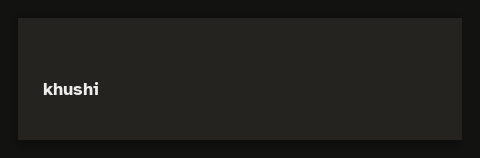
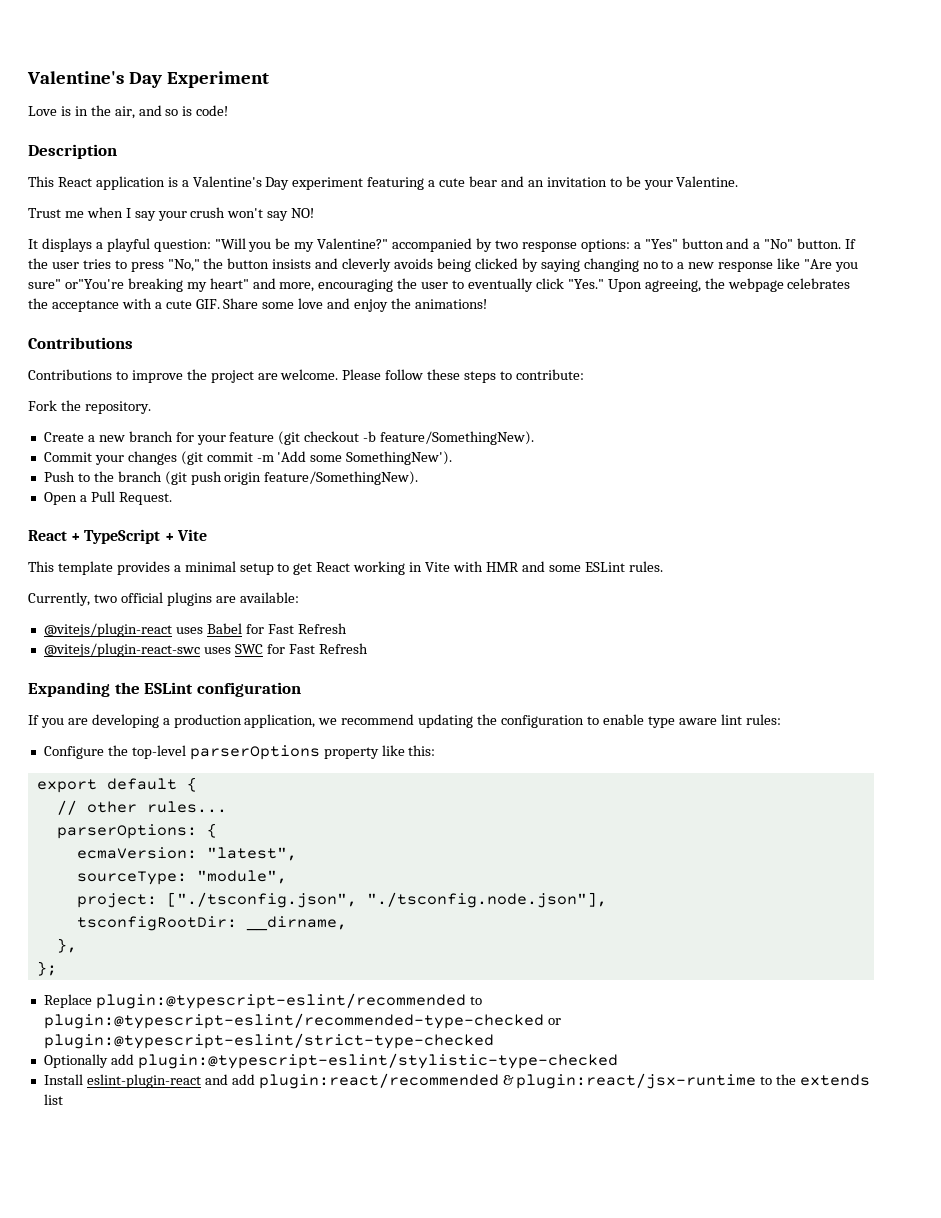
[43,82,99,95] khushi -> [27,71,269,88] [28,105,229,119] [28,144,117,159] [28,176,739,190] [28,207,315,221] [28,238,857,252] [28,258,858,272] [28,278,851,292] [28,298,487,312] [28,337,133,349] [28,369,584,383] [28,400,151,414] [43,431,535,445] [43,451,453,465] [43,471,419,485] [43,491,172,505] [28,529,207,544] [28,561,663,575] [28,592,299,606] [43,623,347,637] [43,643,368,657] [28,682,301,697] [28,714,781,728] [43,745,436,760] [36,777,197,793] [56,800,227,815] [56,823,217,839] [76,847,297,861] [76,870,287,885] [76,892,607,908] [76,916,347,931] [56,938,77,953] [36,961,57,976] [43,993,482,1009] [43,1013,561,1029] [43,1033,494,1049] [43,1053,618,1069] [43,1073,871,1089] [43,1094,63,1105] Valentine's Day Experiment // Love is in the air, and so is code! // Description // This React application is a Valentine's Day experiment featuring a cute bear and an invitation to be your Valentine. // Trust me when I say your crush won't say NO! // It displays a playful question: "Will you be my Valentine?" accompanied by two response options: a "Yes" button and a "No" button. If the user tries to press "No," the button insists and cleverly avoids being clicked by saying changing no to a new response like "Are you sure" or"You're breaking my heart" and more, encouraging the user to eventually click "Yes." Upon agreeing, the webpage celebrates the acceptance with a cute GIF. Share some love and enjoy the animations! // Contributions // Contributions to improve the project are welcome. Please follow these steps to contribute: // Fork the repository. // Create a new branch for your feature (git checkout -b feature/SomethingNew). // Commit your changes (git commit -m 'Add some SomethingNew'). // Push to the branch (git push origin feature/SomethingNew). // Open a Pull Request. // React + TypeScript + Vite // This template provides a minimal setup to get React working in Vite with HMR and some ESLint rules. // Currently, two official plugins are available: // @vitejs/plugin-react uses Babel for Fast Refresh // @vitejs/plugin-react-swc uses SWC for Fast Refresh // Expanding the ESLint configuration // If you are developing a production application, we recommend updating the configuration to enable type aware lint rules: // Configure the top-level parserOptions property like this: // export default { // // other rules... // parserOptions: { // ecmaVersion: "latest", // sourceType: "module", // project: ["./tsconfig.json", "./tsconfig.node.json"], // tsconfigRootDir: __dirname, // }, // }; // Replace plugin:@typescript-eslint/recommended to plugin:@typescript-eslint/recommended-type-checked or plugin:@typescript-eslint/strict-type-checked // Optionally add plugin:@typescript-eslint/stylistic-type-checked // Install eslint-plugin-react and add plugin:react/recommended & plugin:react/jsx-runtime to the extends list

